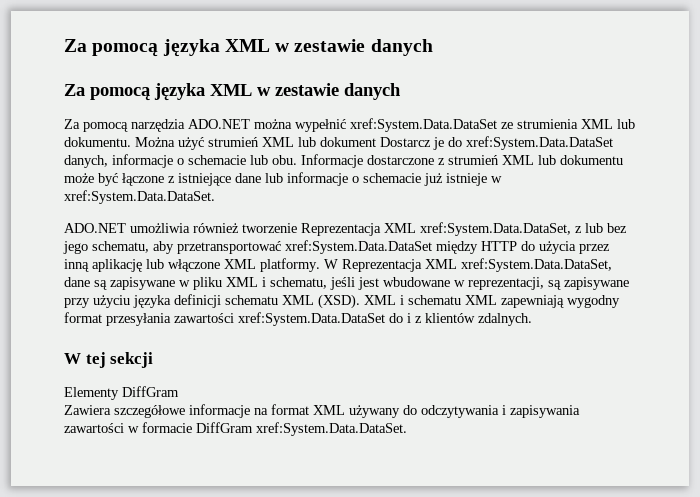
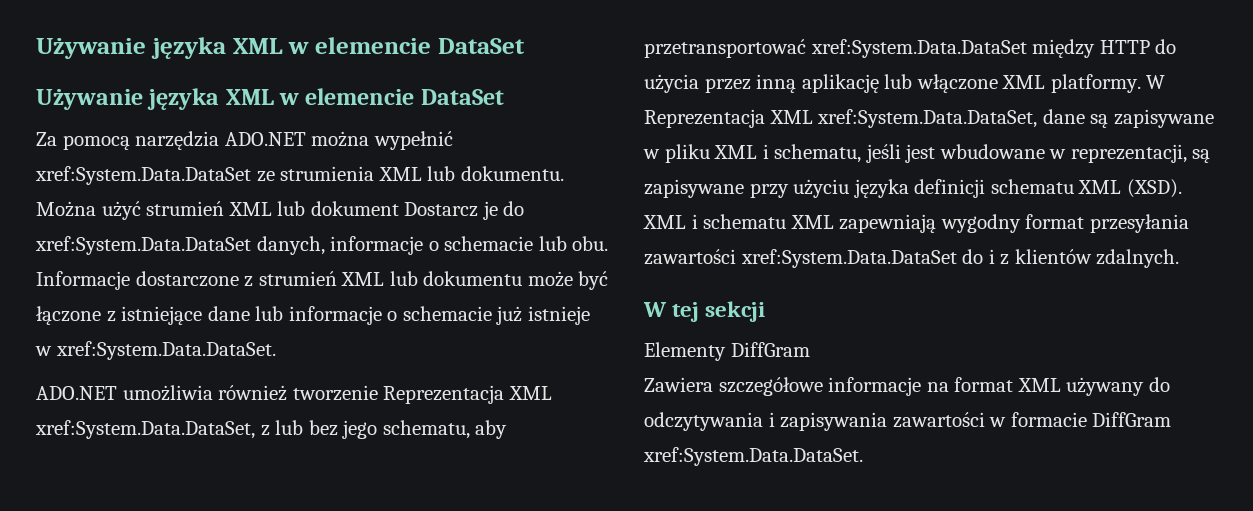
[64,39,433,57] [64,83,401,101] Za pomocą języka XML w zestawie danych // Za pomocą języka XML w zestawie danych -> [36,37,525,59] [36,88,504,110] Używanie języka XML w elemencie DataSet // Używanie języka XML w elemencie DataSet

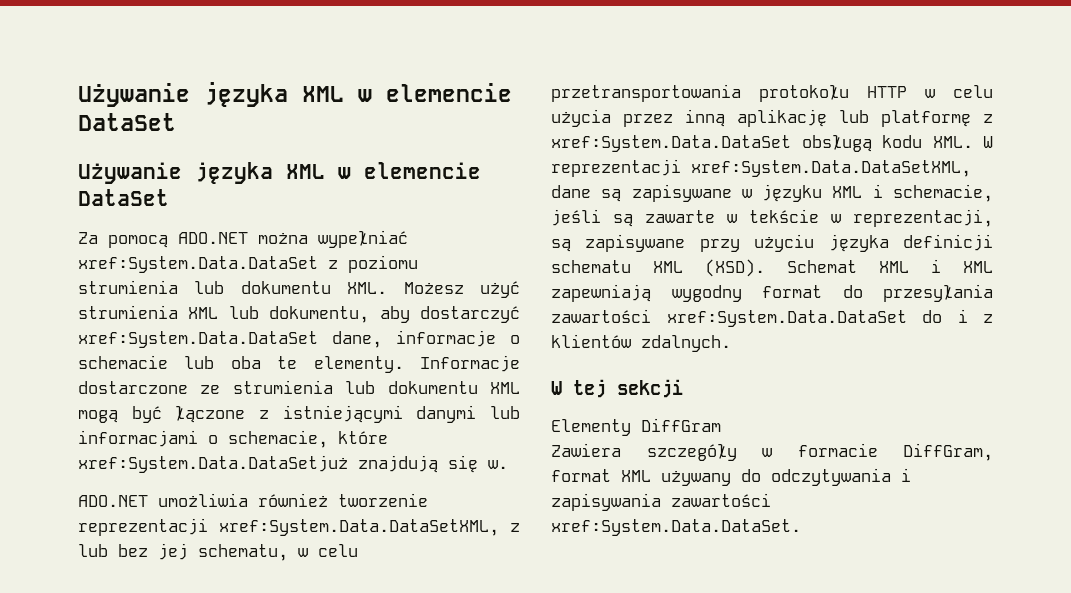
[135,131,220,150] narzędzia -> (168, 241) none
[373,131,453,150] [35,166,564,185] [36,201,525,220] [35,236,609,255] [36,271,609,290] [36,306,590,325] [35,341,276,360] [36,385,552,404] [35,420,508,439] [644,39,1177,58] wypełnić xref:System.Data.DataSet ze strumienia XML lub dokumentu. Można użyć strumień XML lub dokument Dostarcz je do xref:System.Data.DataSet danych, informacje o schemacie lub obu. Informacje dostarczone z strumień XML lub dokumentu może być łączone z istniejące dane lub informacje o schemacie już istnieje w xref:System.Data.DataSet. // ADO.NET umożliwia również tworzenie Reprezentacja XML xref:System.Data.DataSet, z lub bez jego schematu, aby przetransportować xref:System.Data.DataSet między HTTP do -> [318,230,408,248] [78,255,418,273] [78,280,520,298] [78,305,520,323] [78,330,520,348] [78,355,520,373] [78,380,520,394] [78,405,520,423] [78,430,388,448] [78,455,508,473] [78,493,428,507] [78,518,520,536] [78,543,358,561] [551,84,993,102] wypełniać xref:System.Data.DataSet z poziomu strumienia lub dokumentu XML. Możesz użyć strumienia XML lub dokumentu, aby dostarczyć xref:System.Data.DataSet dane, informacje o schemacie lub oba te elementy. Informacje dostarczone ze strumienia lub dokumentu XML mogą być łączone z istniejącymi danymi lub informacjami o schemacie, które xref:System.Data.DataSetjuż znajdują się w. // ADO.NET umożliwia również tworzenie reprezentacji xref:System.Data.DataSetXML, z lub bez jej schematu, w celu przetransportowania protokołu HTTP w celu
[916,74,1166,93] [644,109,1038,128] włączone XML platformy. W Reprezentacja XML xref:System.Data.DataSet, -> [881,110,993,127] [551,135,993,152] [551,159,971,177] platformę z xref:System.Data.DataSet obsługą kodu XML. W reprezentacji xref:System.Data.DataSetXML,
[664,144,1045,163] pliku XML i schematu, jeśli jest wbudowane -> [762,184,993,202] [551,209,819,227] języku XML i schemacie, jeśli są zawarte w tekście
[643,214,787,229] XML i schematu -> [787,259,941,273] Schemat XML i
(1085, 221) none -> [842,285,863,298] do
[718,377,949,396] szczegółowe informacje na -> [646,443,993,461] szczegóły w formacie DiffGram,
[989,412,1172,427] w formacie DiffGram -> (771, 500) none

